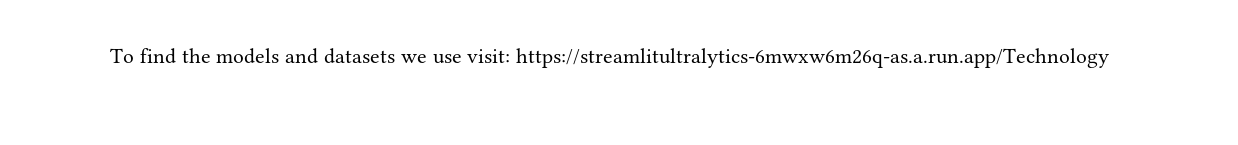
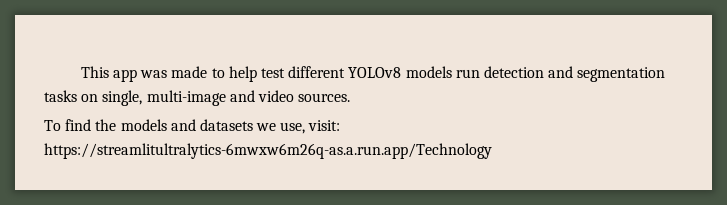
(110, 55) none -> [80,66,666,82] [44,90,351,106] This app was made to help test different YOLOv8 models run detection and segmentation tasks on single, multi-image and video sources. //
[432,54,462,64] use -> [280,122,306,134] use,

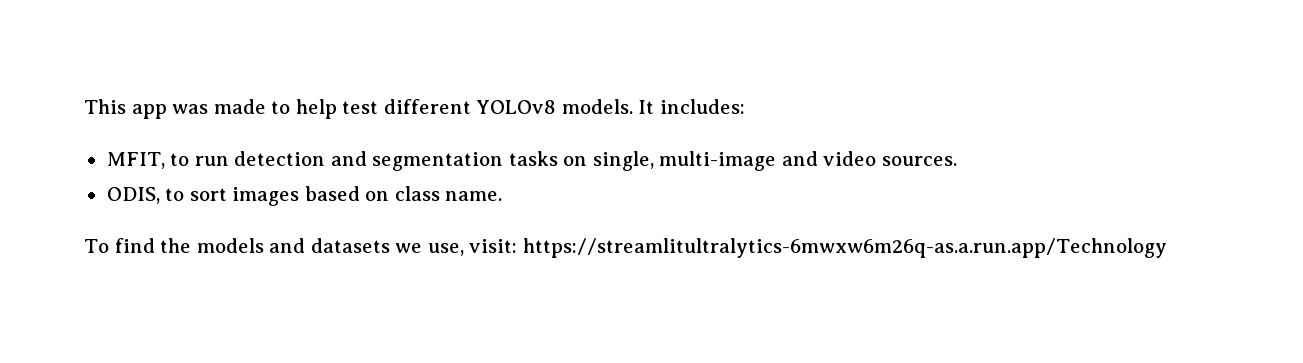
[405,66,452,78] models -> [561,99,745,114] [106,152,190,169] models. It includes: // MFIT, to
(351, 97) none -> [106,186,503,206] // ODIS, to sort images based on class name.

